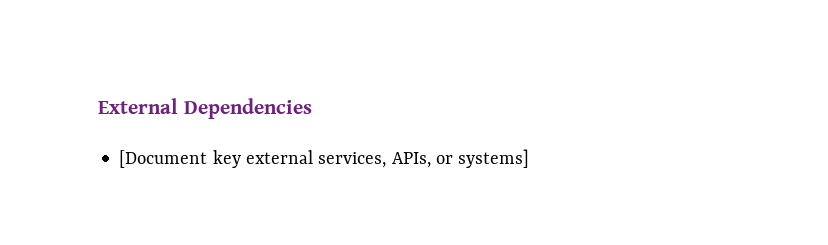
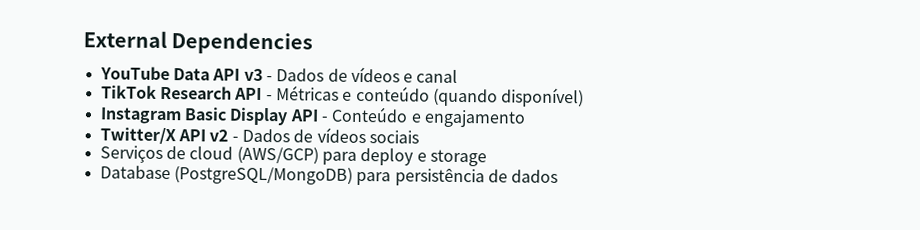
[119,149,530,168] [Document key external services, APIs, or systems] -> [99,66,459,83] [100,85,585,108] [99,106,526,128] [99,127,419,145] [99,145,487,167] [99,165,559,187] YouTube Data API v3 - Dados de vídeos e canal // TikTok Research API - Métricas e conteúdo (quando disponível) // Instagram Basic Display API - Conteúdo e engajamento // Twitter/X API v2 - Dados de vídeos sociais // Serviços de cloud (AWS/GCP) para deploy e storage // Database (PostgreSQL/MongoDB) para persistência de dados

